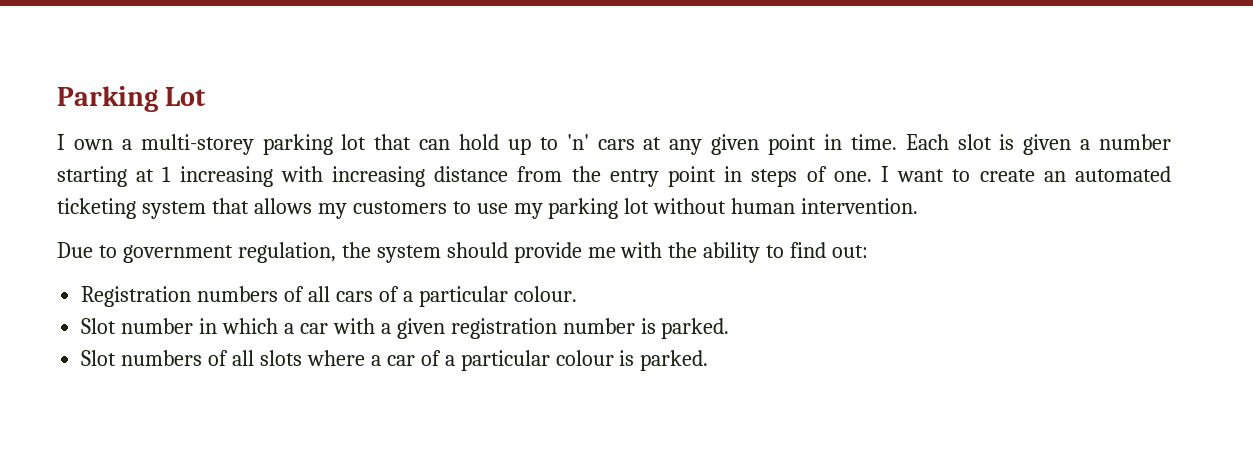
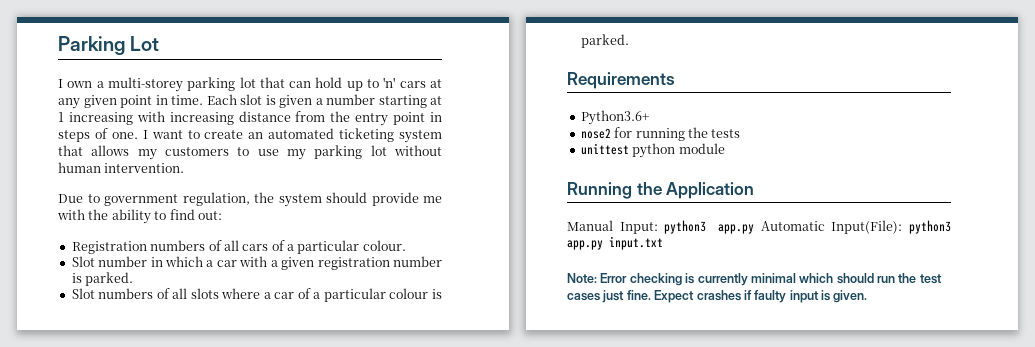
(709, 360) none -> [567,72,675,89] [580,110,649,125] [580,127,741,141] [580,143,725,158] [567,182,755,199] [567,220,951,234] [567,236,663,250] [567,273,942,286] [567,290,868,303] // Requirements // Python3.6+ // nose2 for running the tests // unittest python module // Running the Application // Manual Input: python3 app.py Automatic Input(File): python3 app.py input.txt // Note: Error checking is currently minimal which should run the test cases just fine. Expect crashes if faulty input is given.

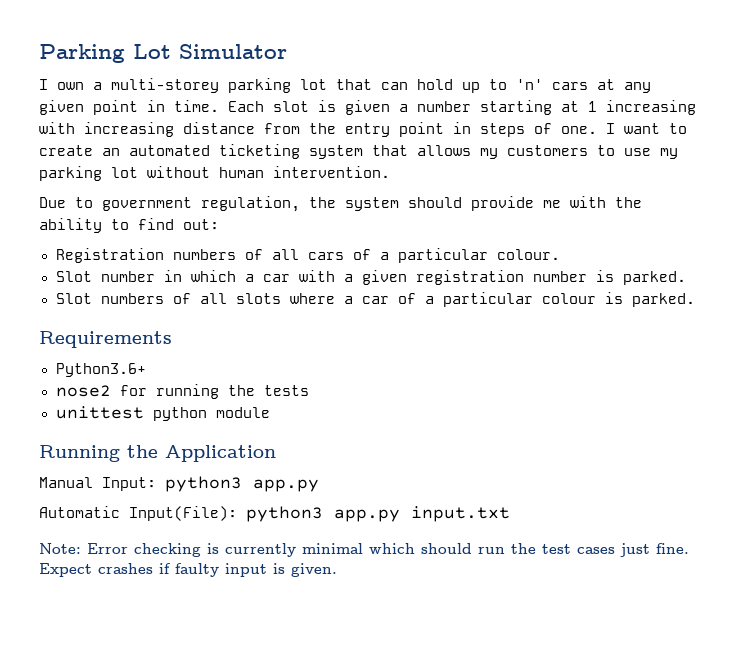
(160, 43) none -> [179,44,287,59] Simulator
(755, 229) none -> (319, 485) //

